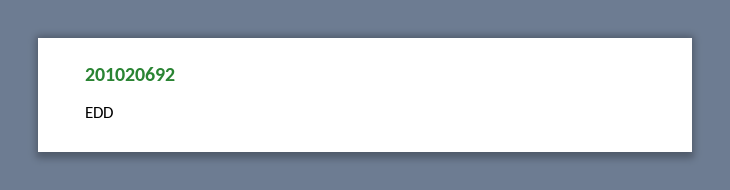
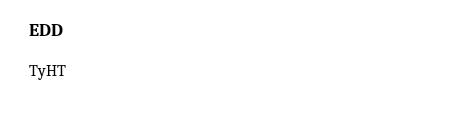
[85,67,175,81] [85,107,113,118] 201020692 // EDD -> [29,24,63,36] [29,65,66,80] EDD // TyHT

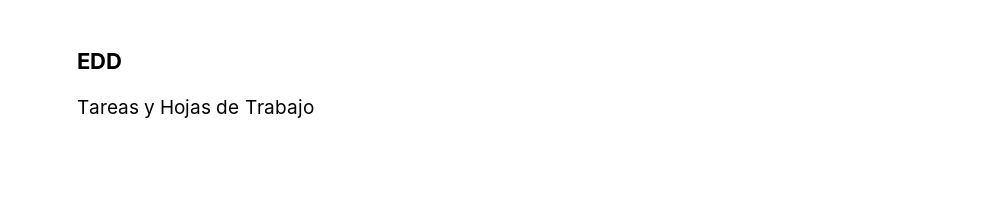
[29,65,66,80] TyHT -> [77,99,314,118] Tareas y Hojas de Trabajo

